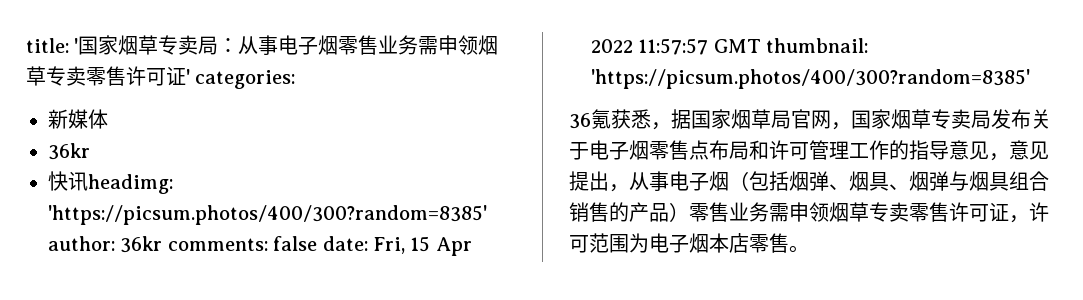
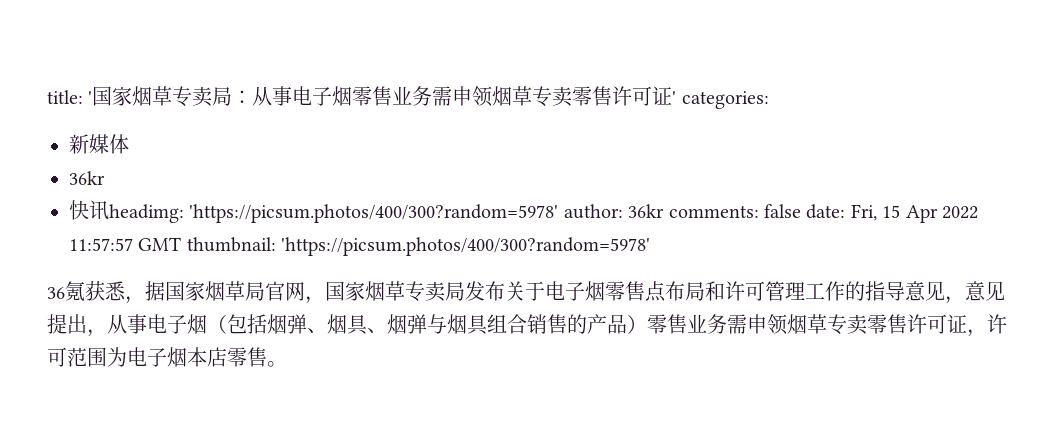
[48,205,487,225] 'https://picsum.photos/400/300?random=8385' -> [189,204,559,223] 'https://picsum.photos/400/300?random=5978'
[591,69,1030,89] 'https://picsum.photos/400/300?random=8385' -> [281,237,651,256] 'https://picsum.photos/400/300?random=5978'

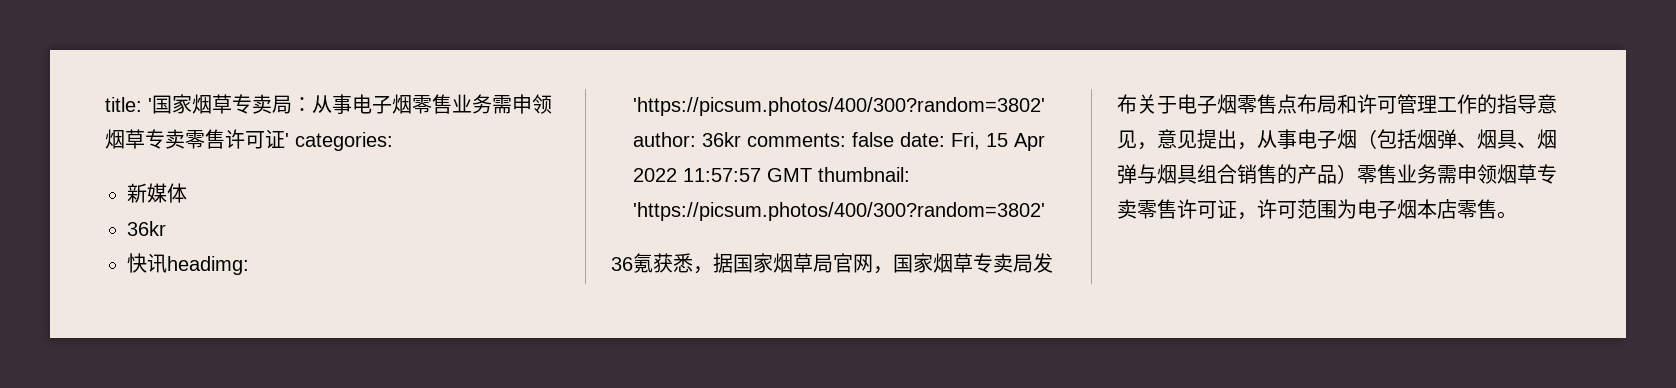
[189,204,559,223] 'https://picsum.photos/400/300?random=5978' -> [633,97,1045,116] 'https://picsum.photos/400/300?random=3802'
[281,237,651,256] 'https://picsum.photos/400/300?random=5978' -> [633,202,1045,221] 'https://picsum.photos/400/300?random=3802'

